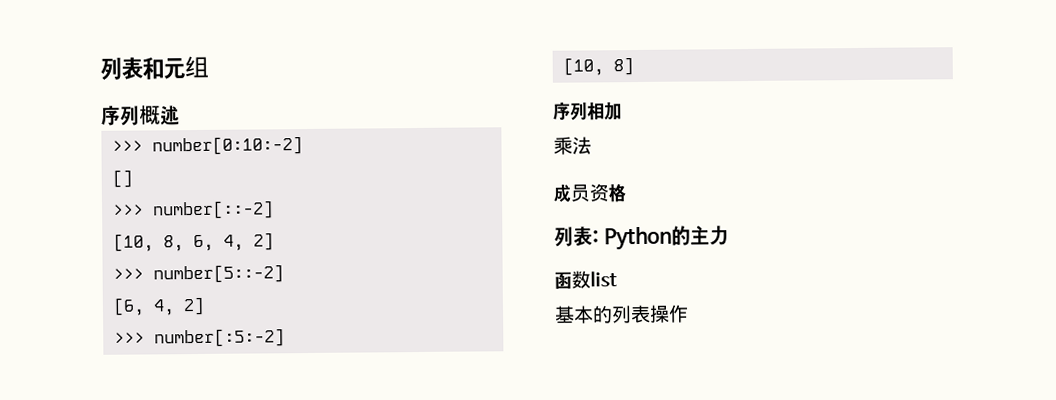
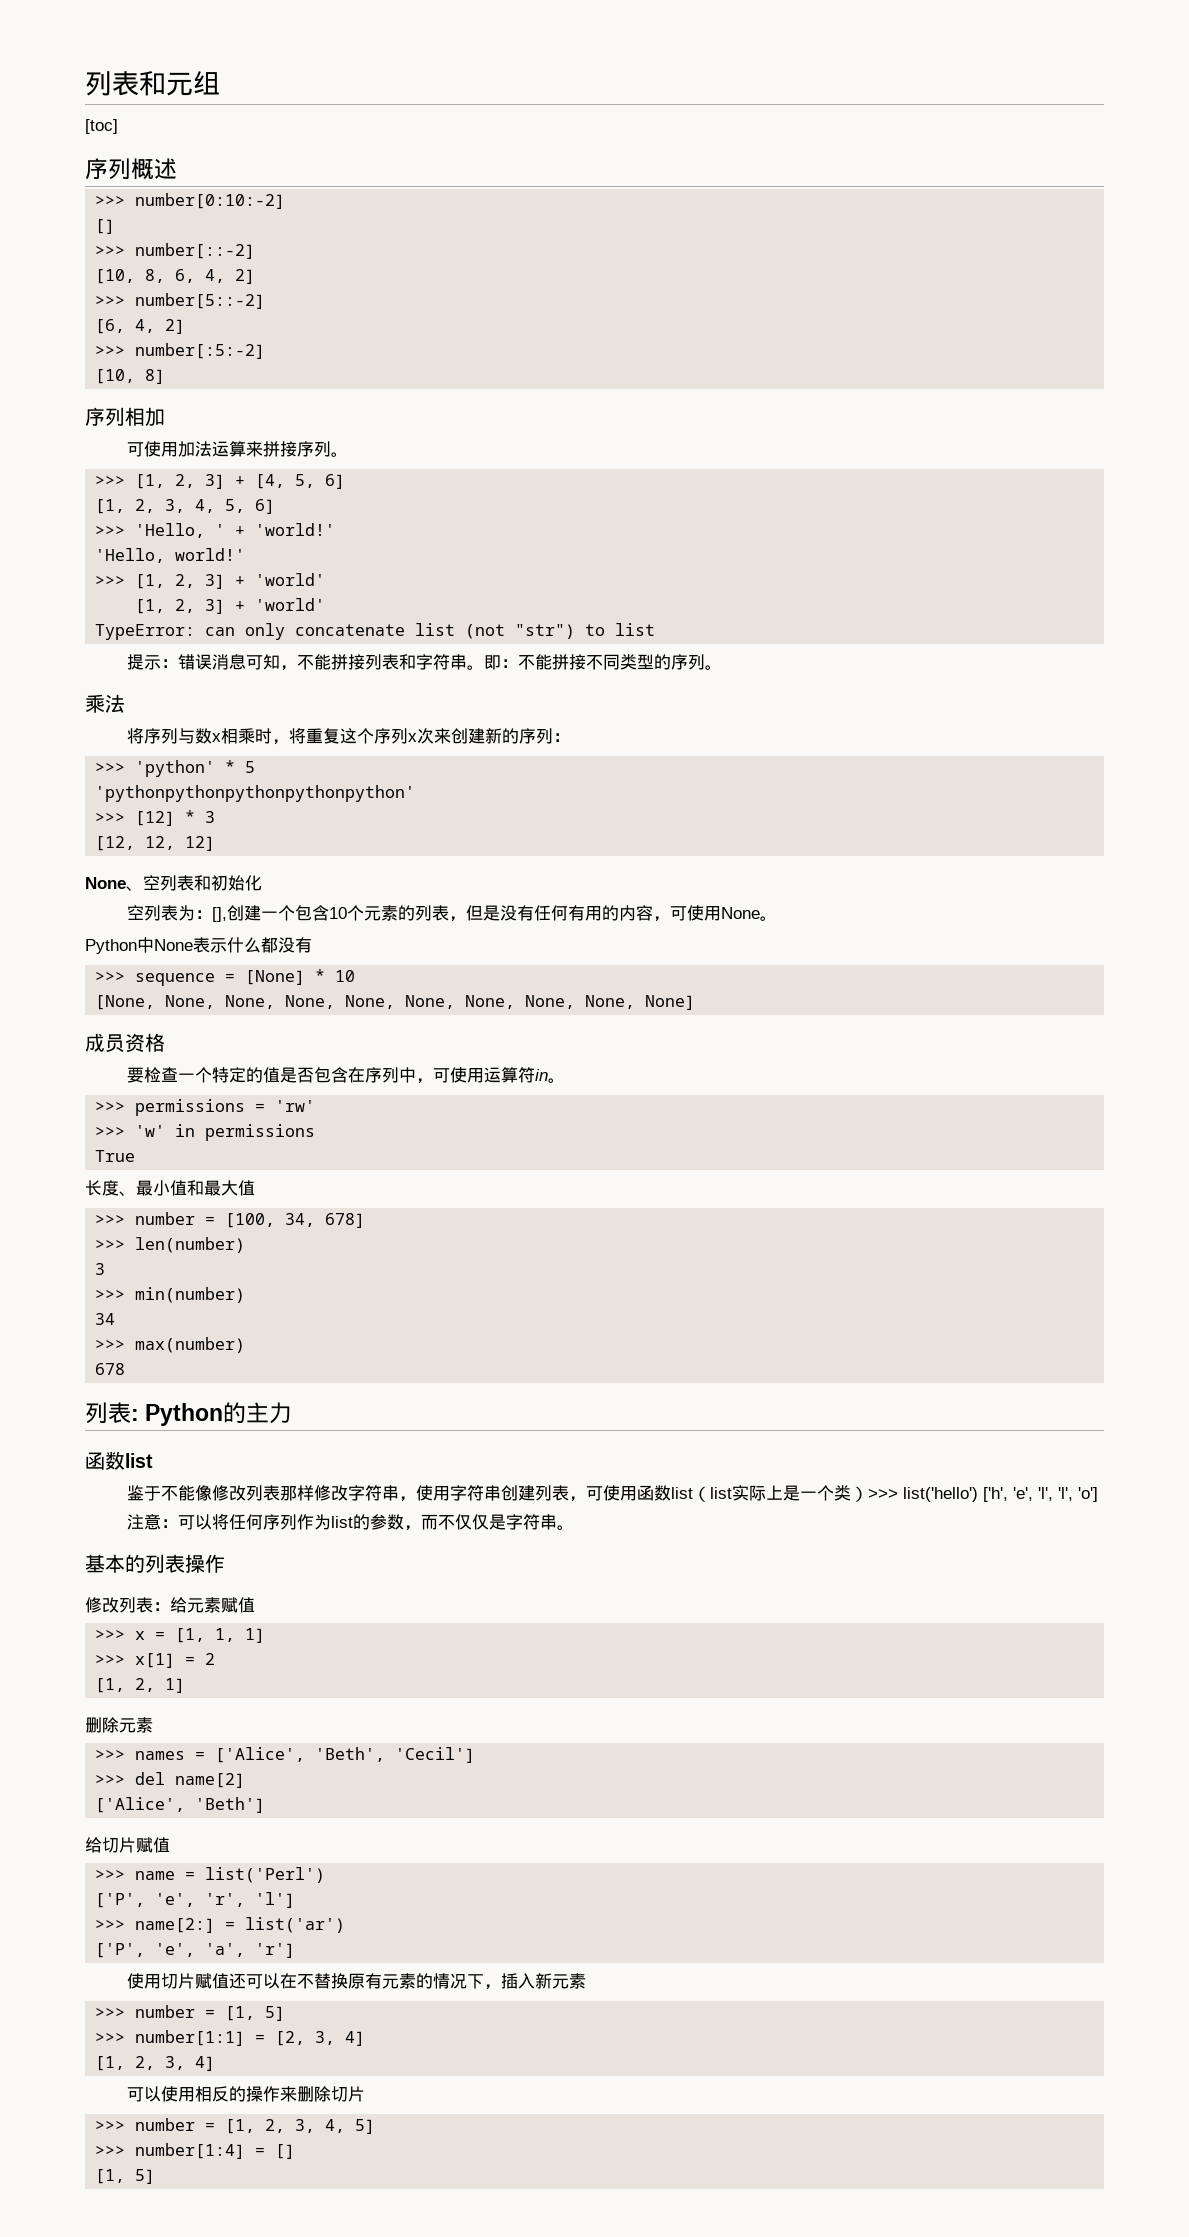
(209, 67) none -> [85,119,118,134] // [toc]
[553,136,592,155] [553,183,627,203] 乘法 // 成员资格 -> [126,441,348,457] [95,474,346,489] [95,499,276,514] [95,523,336,538] [95,548,246,563] [95,573,326,589] [135,598,326,614] [95,623,656,640] [126,654,722,671] [85,694,125,713] [126,728,570,745] [95,760,256,777] [95,785,416,802] [95,810,216,826] [95,836,216,851] [85,875,262,891] [126,905,777,922] [85,937,312,954] [95,969,356,986] [95,995,696,1010] [85,1033,165,1053] [126,1067,565,1084] [95,1099,316,1116] [95,1124,316,1141] [95,1150,136,1162] [85,1180,255,1196] [95,1212,366,1228] [95,1237,246,1253] [95,1263,106,1275] [95,1287,246,1303] [95,1313,116,1325] [95,1337,246,1353] [95,1363,126,1375] 可使用加法运算来拼接序列。 // >>> [1, 2, 3] + [4, 5, 6] // [1, 2, 3, 4, 5, 6] // >>> 'Hello, ' + 'world!' // 'Hello, world!' // >>> [1, 2, 3] + 'world' // [1, 2, 3] + 'world' // TypeError: can only concatenate list (not "str") to list // 提示：错误消息可知，不能拼接列表和字符串。即：不能拼接不同类型的序列。 // 乘法 // 将序列与数x相乘时，将重复这个序列x次来创建新的序列： // >>> 'python' * 5 // 'pythonpythonpythonpythonpython' // >>> [12] * 3 // [12, 12, 12] // None、空列表和初始化 // 空列表为：[],创建一个包含10个元素的列表，但是没有任何有用的内容，可使用None。 // Python中None表示什么都没有 // >>> sequence = [None] * 10 // [None, None, None, None, None, None, None, None, None, None] // 成员资格 // 要检查一个特定的值是否包含在序列中，可使用运算符in。 // >>> permissions = 'rw' // >>> 'w' in permissions // True // 长度、最小值和最大值 // >>> number = [100, 34, 678] // >>> len(number) // 3 // >>> min(number) // 34 // >>> max(number) // 678
[554,304,689,324] 基本的列表操作 -> [126,1485,1098,1502] [126,1514,574,1531] [85,1554,225,1573] [85,1597,255,1613] [95,1628,266,1643] [95,1653,216,1668] [95,1678,186,1693] [85,1717,153,1733] [95,1747,476,1763] [95,1772,246,1788] [95,1797,266,1813] [85,1837,170,1853] [95,1867,326,1883] [95,1892,296,1908] [95,1917,346,1933] [95,1943,296,1958] [126,1973,586,1990] [95,2005,286,2021] [95,2030,366,2046] [95,2056,216,2071] [126,2086,365,2102] [95,2118,376,2134] [95,2143,296,2159] [95,2169,156,2184] 鉴于不能像修改列表那样修改字符串，使用字符串创建列表，可使用函数list（list实际上是一个类）>>> list('hello') ['h', 'e', 'l', 'l', 'o'] // 注意：可以将任何序列作为list的参数，而不仅仅是字符串。 // 基本的列表操作 // 修改列表：给元素赋值 // >>> x = [1, 1, 1] // >>> x[1] = 2 // [1, 2, 1] // 删除元素 // >>> names = ['Alice', 'Beth', 'Cecil'] // >>> del name[2] // ['Alice', 'Beth'] // 给切片赋值 // >>> name = list('Perl') // ['P', 'e', 'r', 'l'] // >>> name[2:] = list('ar') // ['P', 'e', 'a', 'r'] // 使用切片赋值还可以在不替换原有元素的情况下，插入新元素 // >>> number = [1, 5] // >>> number[1:1] = [2, 3, 4] // [1, 2, 3, 4] // 可以使用相反的操作来删除切片 // >>> number = [1, 2, 3, 4, 5] // >>> number[1:4] = [] // [1, 5]

